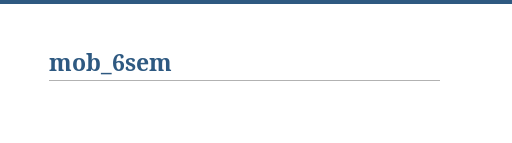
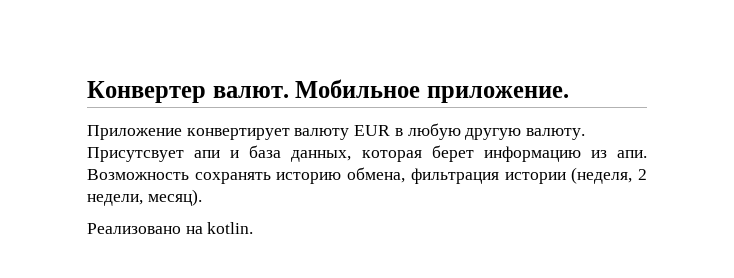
[49,53,172,75] mob_6sem -> [87,79,569,103] [87,123,586,140] [87,145,647,162] [87,167,648,184] [87,189,202,206] [87,222,254,234] Конвертер валют. Мобильное приложение. // Приложение конвертирует валюту EUR в любую другую валюту. Присутсвует апи и база данных, которая берет информацию из апи. Возможность сохранять историю обмена, фильтрация истории (неделя, 2 недели, месяц). // Реализовано на kotlin.

